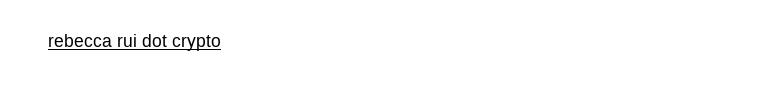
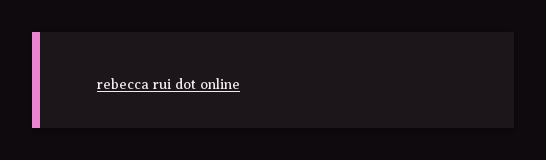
[172,35,221,51] crypto -> [200,78,240,89] online

